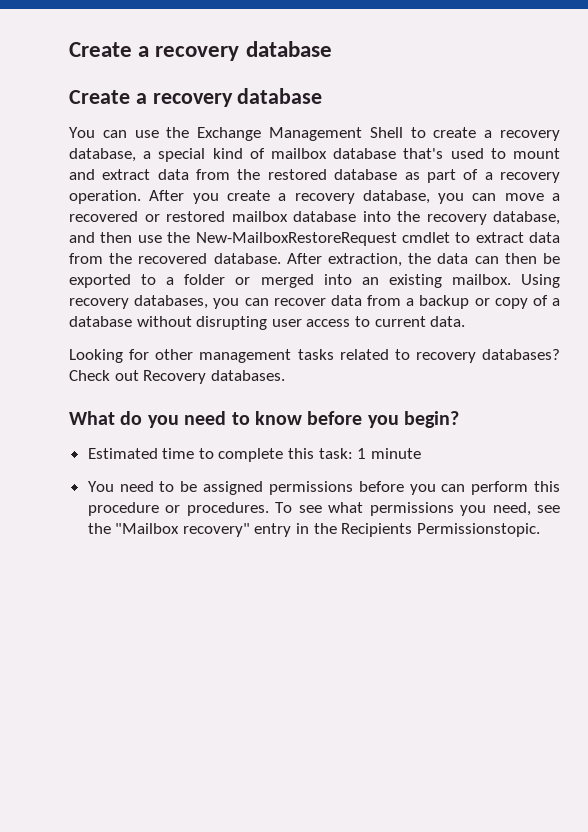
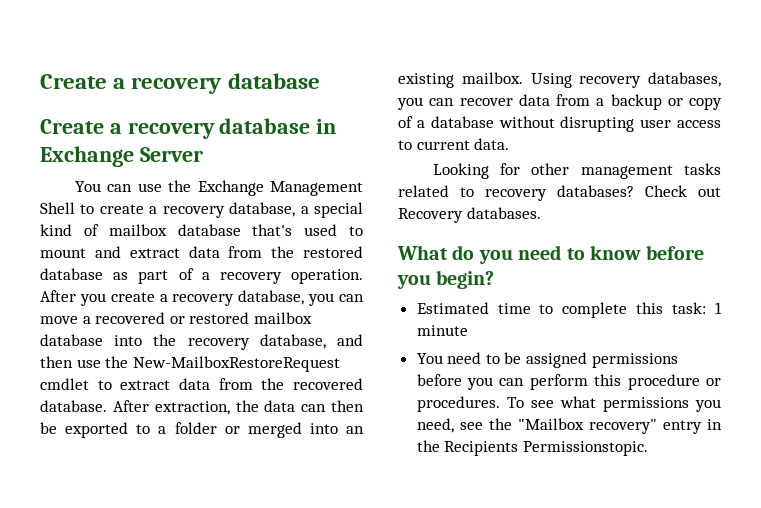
(323, 96) none -> [316,119,337,134] [40,146,203,167] in Exchange Server

